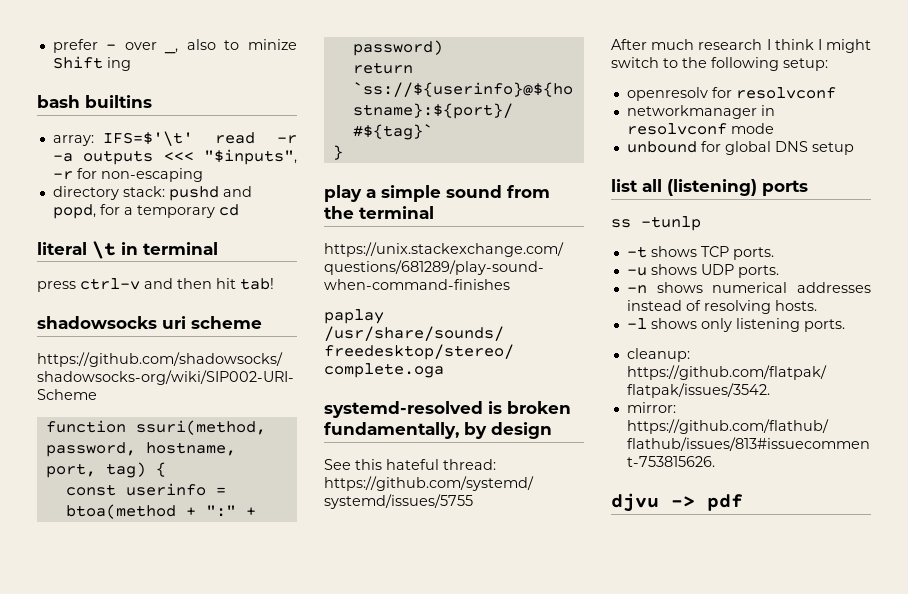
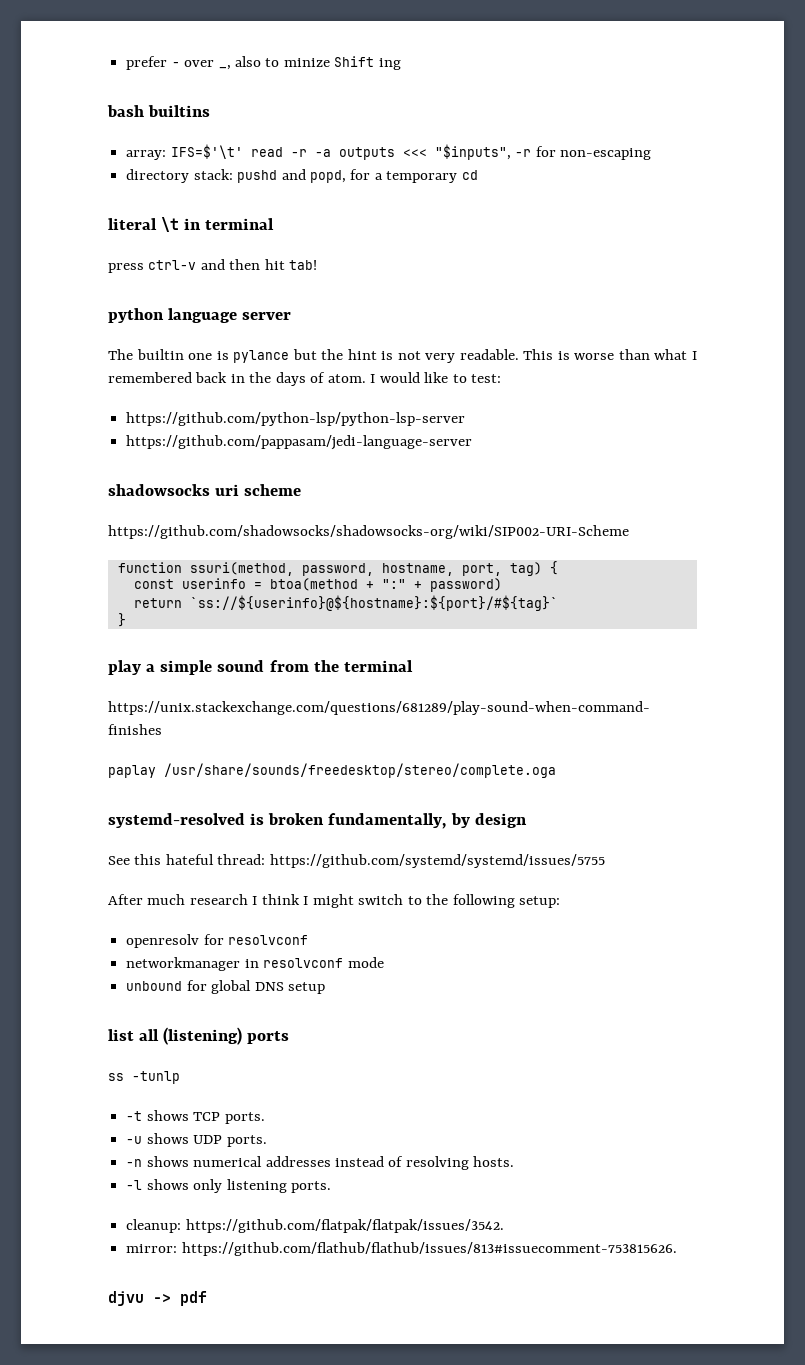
(274, 284) none -> [108,308,292,323] [108,349,697,363] [108,372,502,386] [126,412,466,426] [126,435,473,450] // python language server // The builtin one is pylance but the hint is not very readable. This is worse than what I remembered back in the days of atom. I would like to test: // https://github.com/python-lsp/python-lsp-server // https://github.com/pappasam/jedi-language-server

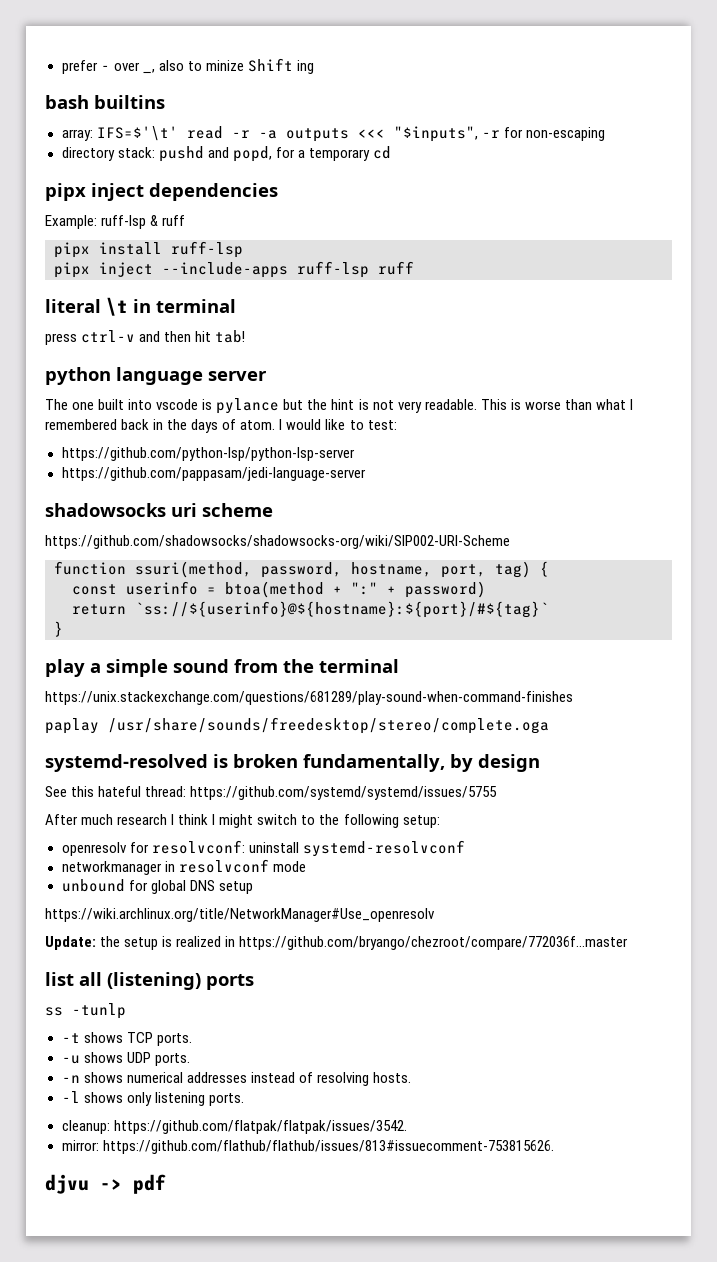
(478, 175) none -> [45,183,278,201] [45,215,186,229] [54,241,243,258] [54,261,414,278] // pipx inject dependencies // Example: ruff-lsp & ruff // pipx install ruff-lsp // pipx inject --include-apps ruff-lsp ruff
[136,349,213,360] builtin one -> [72,399,199,410] one built into vscode
[228,935,309,945] resolvconf -> [151,840,465,857] resolvconf: uninstall systemd-resolvconf
(325, 988) none -> [45,908,435,922] [45,936,629,950] // https://wiki.archlinux.org/title/NetworkManager#Use_openresolv // Update: the setup is realized in https://github.com/bryango/chezroot/compare/772036f...master

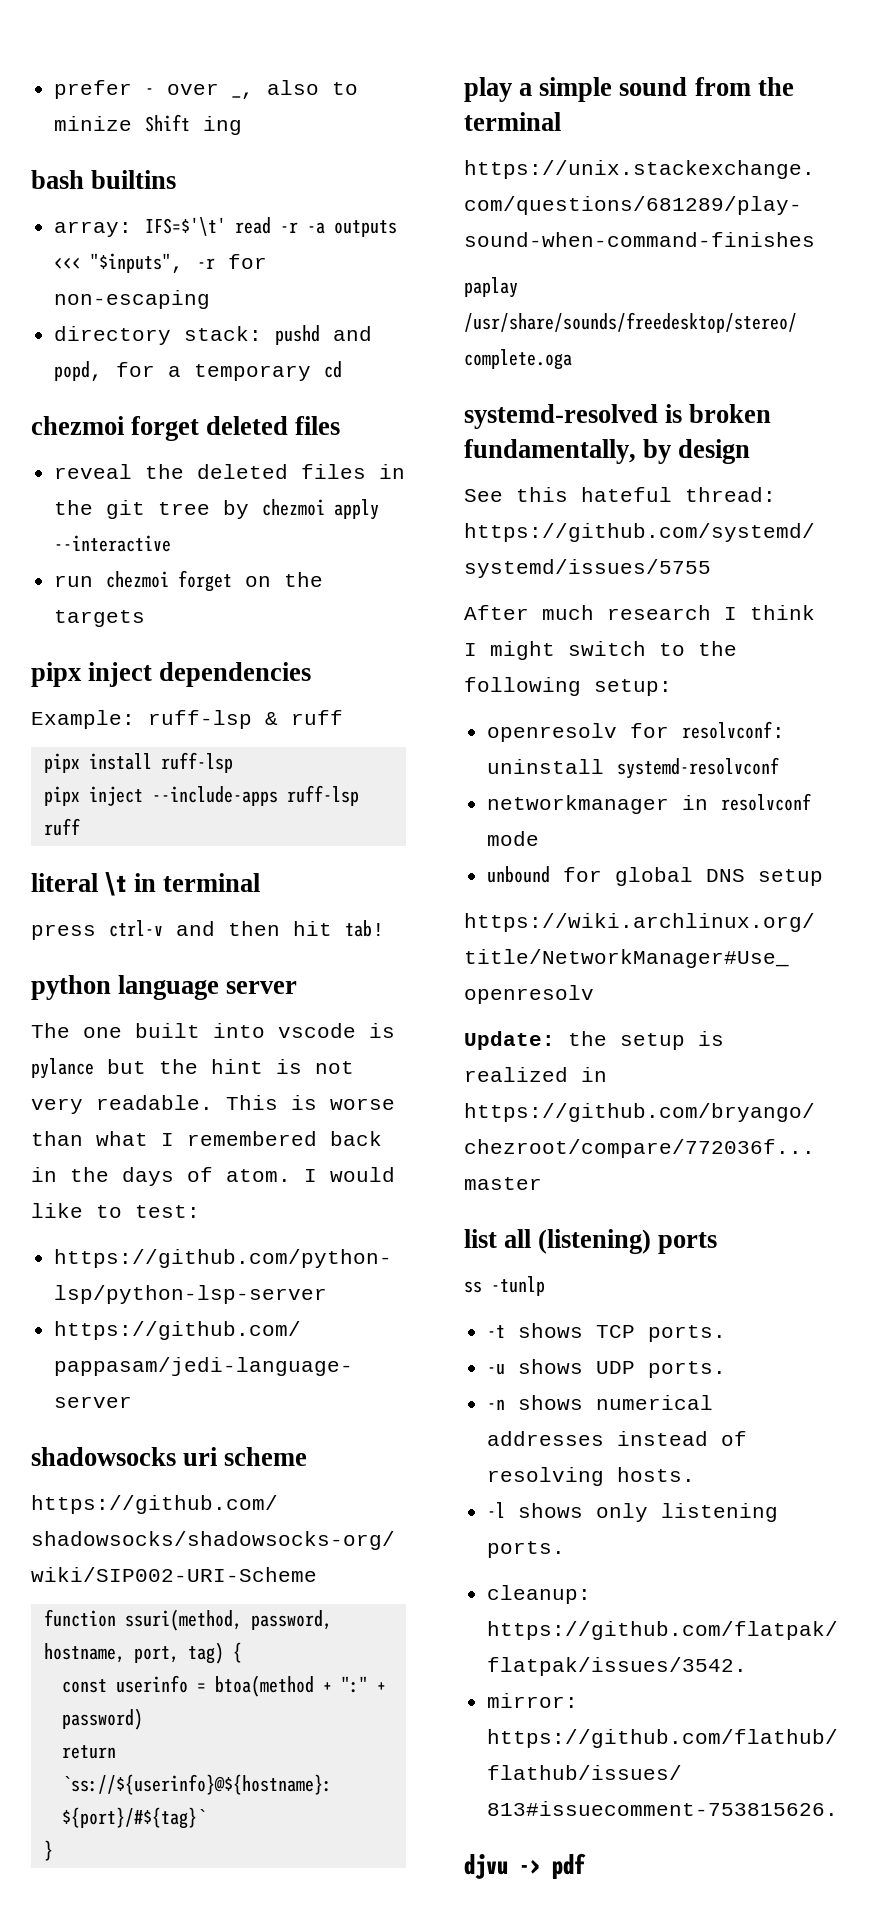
(391, 152) none -> [31,416,341,441] [54,464,406,479] [54,499,380,520] [54,535,172,552] [54,570,324,592] [54,610,146,627] // chezmoi forget deleted files // reveal the deleted files in the git tree by chezmoi apply --interactive // run chezmoi forget on the targets

